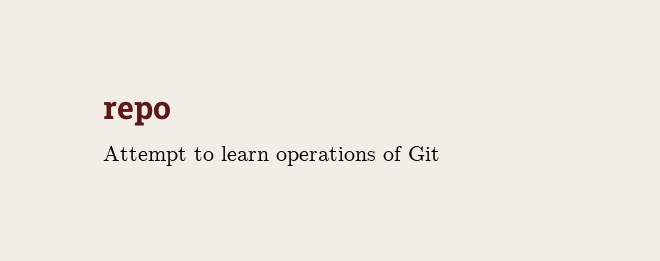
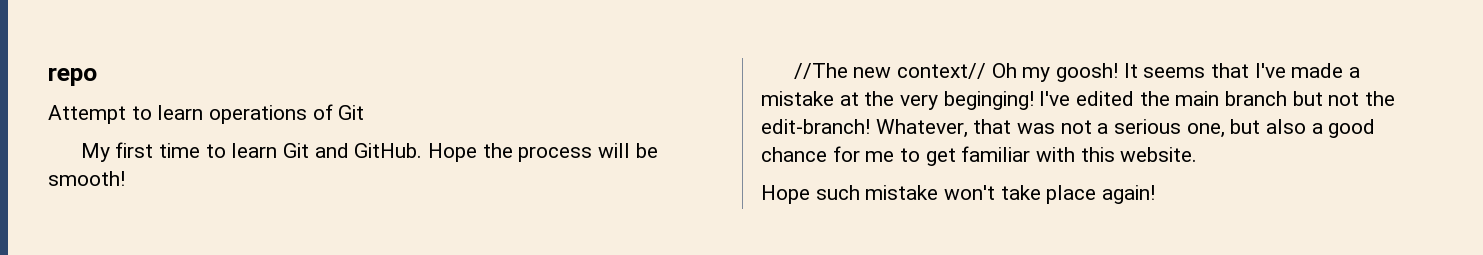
(440, 153) none -> [80,142,658,162] [48,171,125,186] [793,63,1360,82] [761,91,1396,110] [761,119,1376,138] [761,146,1198,166] [761,185,1156,204] // My first time to learn Git and GitHub. Hope the process will be smooth! // //The new context// Oh my goosh! It seems that I've made a mistake at the very beginging! I've edited the main branch but not the edit-branch! Whatever, that was not a serious one, but also a good chance for me to get familiar with this website. // Hope such mistake won't take place again!

